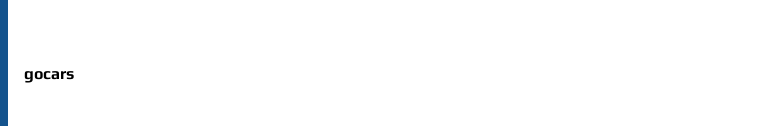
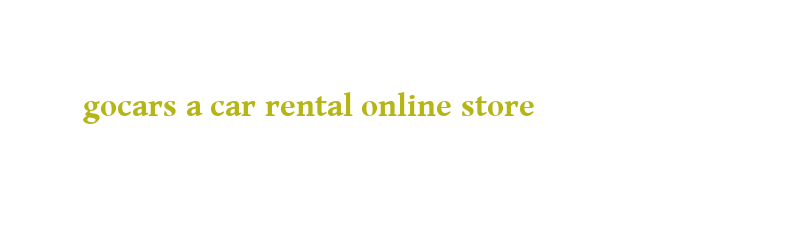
(74, 77) none -> [185,92,535,116] a car rental online store

